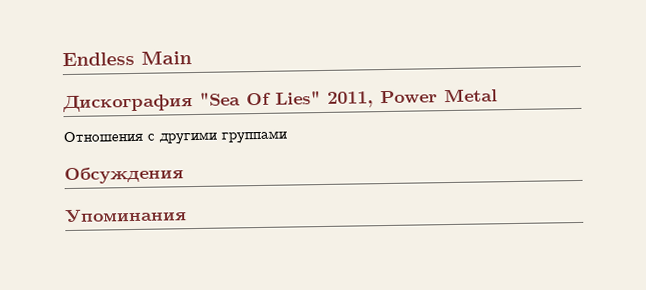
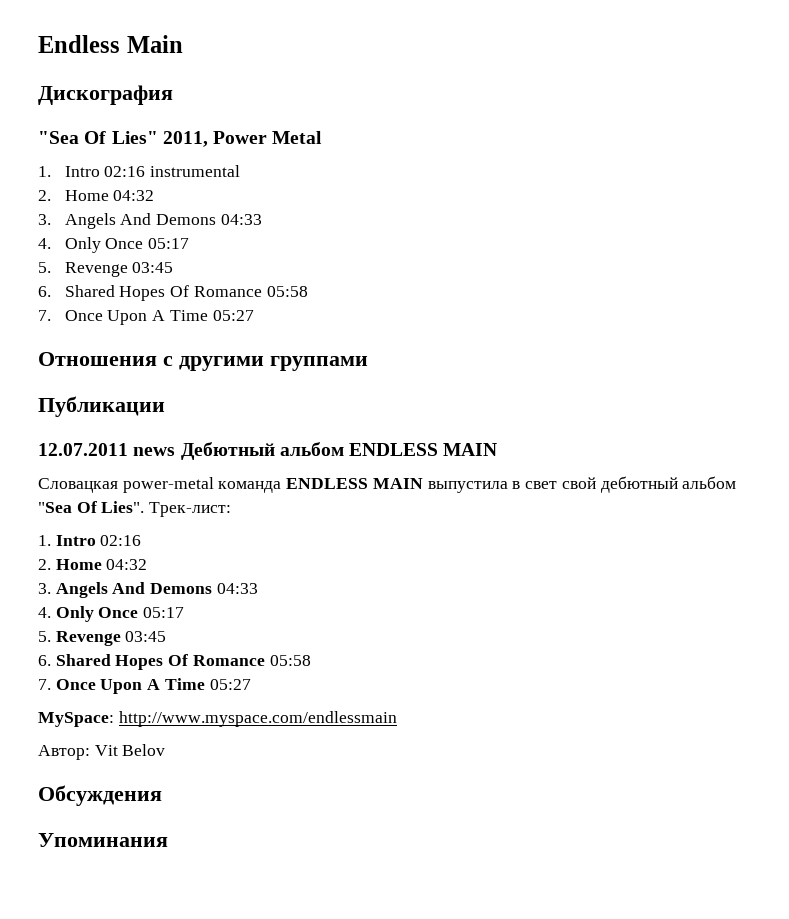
(193, 103) none -> (173, 95) //
[63,130,287,145] Отношения с другими группами -> [38,165,241,177] [38,190,155,201] [38,213,262,229] [38,237,190,253] [38,262,174,277] [38,285,308,301] [38,310,254,325] [38,352,368,371] [38,396,165,417] [38,442,498,460] [38,476,737,493] [38,501,232,517] [38,535,142,546] [38,559,148,570] [38,582,258,598] [38,606,185,622] [38,631,167,646] [38,654,311,670] [38,678,251,694] [38,711,397,727] [38,744,166,760] 1. Intro 02:16 instrumental // 2. Home 04:32 // 3. Angels And Demons 04:33 // 4. Only Once 05:17 // 5. Revenge 03:45 // 6. Shared Hopes Of Romance 05:58 // 7. Once Upon A Time 05:27 // Отношения с другими группами // Публикации // 12.07.2011 news Дебютный альбом ENDLESS MAIN // Словацкая power-metal команда ENDLESS MAIN выпустила в свет свой дебютный альбом "Sea Of Lies". Трек-лист: // 1. Intro 02:16 // 2. Home 04:32 // 3. Angels And Demons 04:33 // 4. Only Once 05:17 // 5. Revenge 03:45 // 6. Shared Hopes Of Romance 05:58 // 7. Once Upon A Time 05:27 // MySpace: http://www.myspace.com/endlessmain // Автор: Vit Belov

